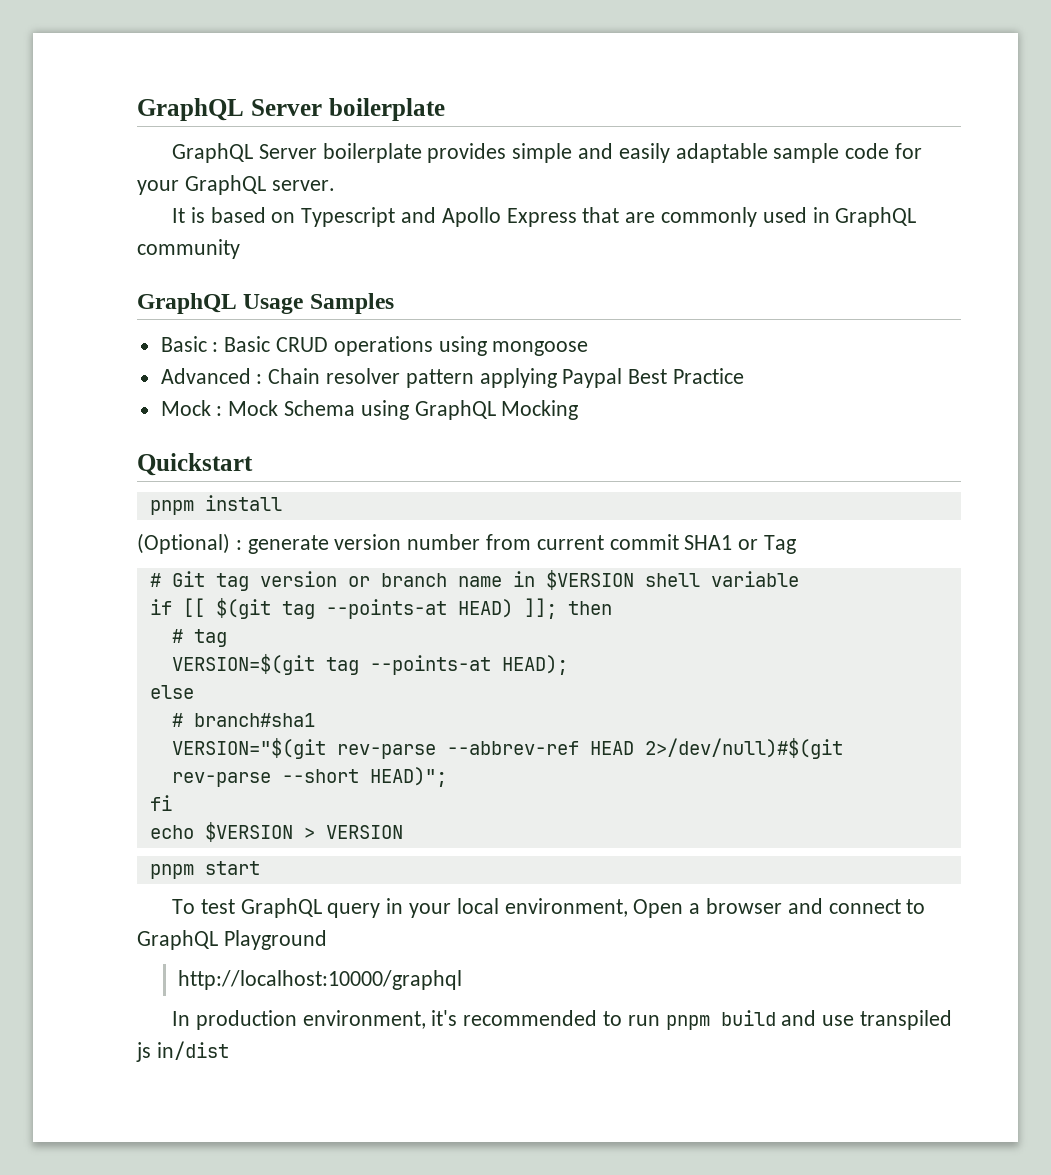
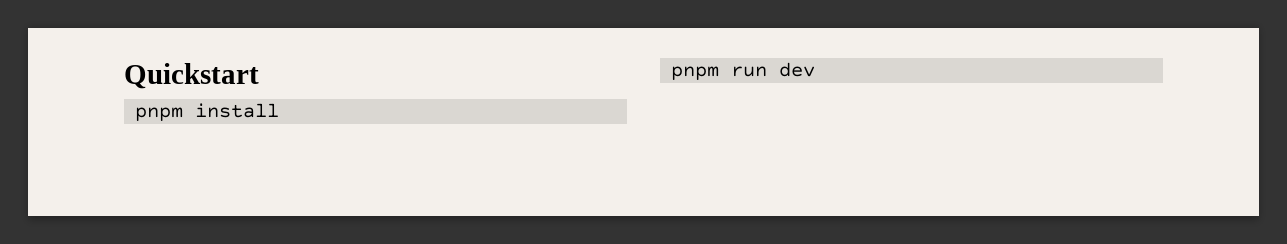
[137,98,445,121] [171,143,922,163] [137,175,335,195] [171,207,917,227] [137,239,240,259] [137,293,394,314] [160,336,589,356] [160,368,745,388] [160,400,579,420] [137,453,253,476] [149,495,282,515] [137,533,797,554] [149,570,799,591] [149,598,612,619] [171,629,227,647] [171,654,568,675] [149,685,194,699] [171,713,315,727] [171,738,843,759] [171,767,447,787] [149,795,172,811] [149,822,403,842] [149,861,260,879] [171,898,926,918] [137,930,327,950] [177,970,462,990] [171,1010,952,1030] [136,1041,229,1062] GraphQL Server boilerplate // GraphQL Server boilerplate provides simple and easily adaptable sample code for your GraphQL server. // It is based on Typescript and Apollo Express that are commonly used in GraphQL community // GraphQL Usage Samples // Basic : Basic CRUD operations using mongoose // Advanced : Chain resolver pattern applying Paypal Best Practice // Mock : Mock Schema using GraphQL Mocking // Quickstart // pnpm install // (Optional) : generate version number from current commit SHA1 or Tag // # Git tag version or branch name in $VERSION shell variable // if [[ $(git tag --points-at HEAD) ]]; then // # tag // VERSION=$(git tag --points-at HEAD); // else // # branch#sha1 // VERSION="$(git rev-parse --abbrev-ref HEAD 2>/dev/null)#$(git rev-parse --short HEAD)"; // fi // echo $VERSION > VERSION // pnpm start // To test GraphQL query in your local environment, Open a browser and connect to GraphQL Playground // http://localhost:10000/graphql // In production environment, it's recommended to run pnpm build and use transpiled js in/dist -> [124,63,259,89] [135,103,280,121] [671,62,816,80] Quickstart // pnpm install // pnpm run dev

